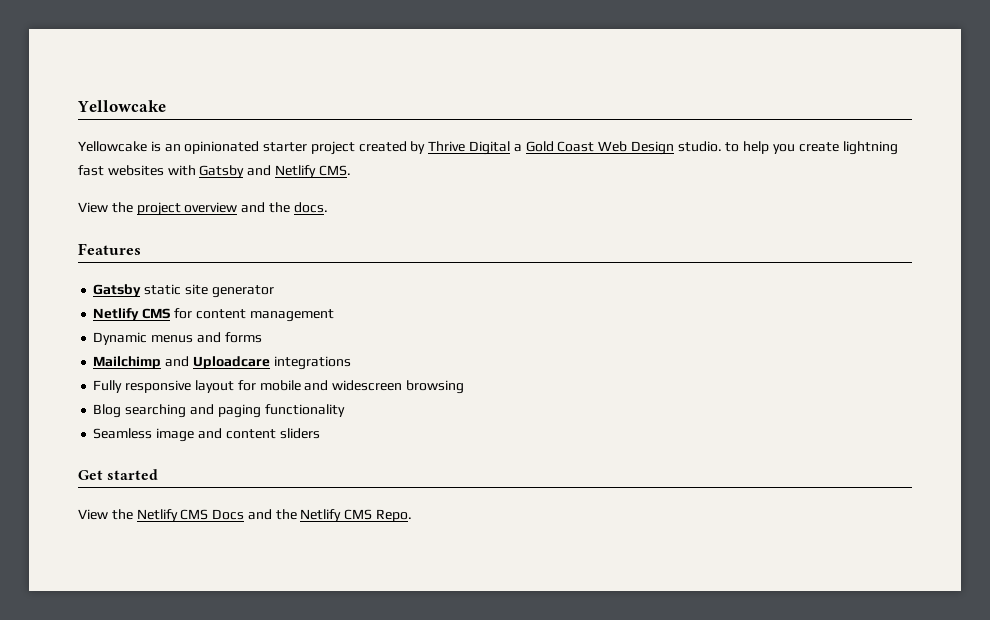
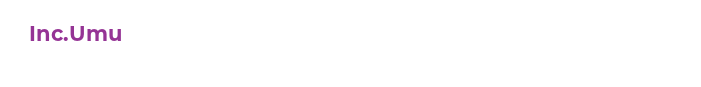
[77,100,166,112] [78,141,898,155] [78,165,351,178] [78,202,328,216] [78,243,141,255] [93,284,274,298] [93,308,334,322] [93,332,262,345] [93,356,351,370] [93,380,464,394] [93,404,345,418] [93,428,320,442] [78,469,159,480] [78,509,413,522] Yellowcake // Yellowcake is an opinionated starter project created by Thrive Digital a Gold Coast Web Design studio. to help you create lightning fast websites with Gatsby and Netlify CMS. // View the project overview and the docs. // Features // Gatsby static site generator // Netlify CMS for content management // Dynamic menus and forms // Mailchimp and Uploadcare integrations // Fully responsive layout for mobile and widescreen browsing // Blog searching and paging functionality // Seamless image and content sliders // Get started // View the Netlify CMS Docs and the Netlify CMS Repo. -> [29,26,122,41] Inc.Umu

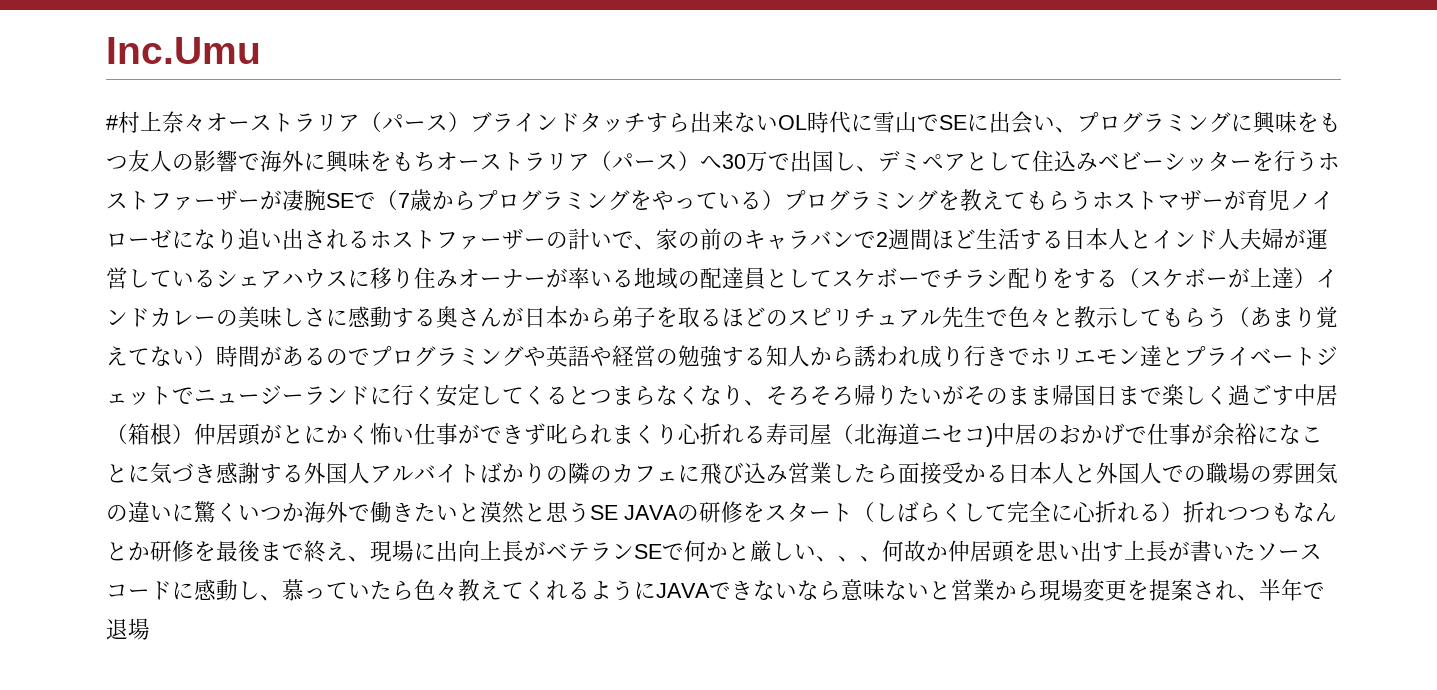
(122, 33) none -> [106,111,1341,134] [106,150,1340,173] [106,189,1334,212] [106,228,1328,250] [106,267,1338,289] [106,306,1338,328] [106,345,1338,368] [106,384,1338,407] [106,423,1323,447] [106,462,1338,484] [106,501,1337,524] [106,540,1322,563] [106,579,1325,601] [106,618,150,640] // #村上奈々オーストラリア（パース）ブラインドタッチすら出来ないOL時代に雪山でSEに出会い、プログラミングに興味をもつ友人の影響で海外に興味をもちオーストラリア（パース）へ30万で出国し、デミペアとして住込みベビーシッターを行うホストファーザーが凄腕SEで（7歳からプログラミングをやっている）プログラミングを教えてもらうホストマザーが育児ノイローゼになり追い出されるホストファーザーの計いで、家の前のキャラバンで2週間ほど生活する日本人とインド人夫婦が運営しているシェアハウスに移り住みオーナーが率いる地域の配達員としてスケボーでチラシ配りをする（スケボーが上達）インドカレーの美味しさに感動する奥さんが日本から弟子を取るほどのスピリチュアル先生で色々と教示してもらう（あまり覚えてない）時間があるのでプログラミングや英語や経営の勉強する知人から誘われ成り行きでホリエモン達とプライベートジェットでニュージーランドに行く安定してくるとつまらなくなり、そろそろ帰りたいがそのまま帰国日まで楽しく過ごす中居（箱根）仲居頭がとにかく怖い仕事ができず叱られまくり心折れる寿司屋（北海道ニセコ)中居のおかげで仕事が余裕になことに気づき感謝する外国人アルバイトばかりの隣のカフェに飛び込み営業したら面接受かる日本人と外国人での職場の雰囲気の違いに驚くいつか海外で働きたいと漠然と思うSE JAVAの研修をスタート（しばらくして完全に心折れる）折れつつもなんとか研修を最後まで終え、現場に出向上長がベテランSEで何かと厳しい、、、何故か仲居頭を思い出す上長が書いたソースコードに感動し、慕っていたら色々教えてくれるようにJAVAできないなら意味ないと営業から現場変更を提案され、半年で退場

